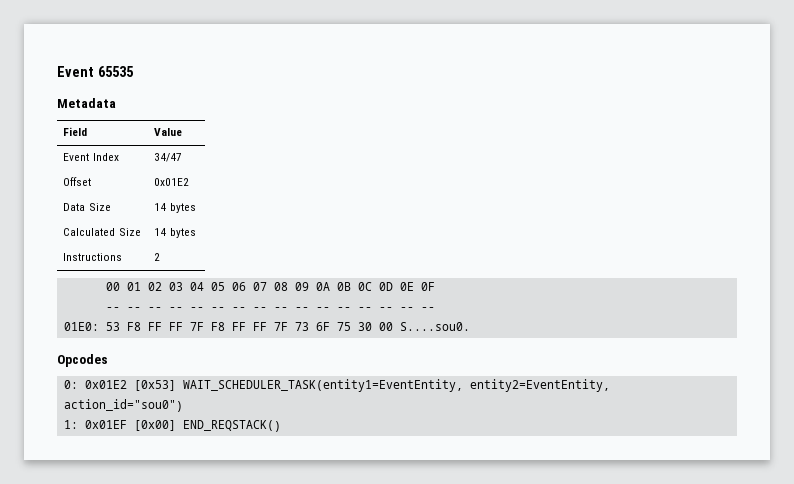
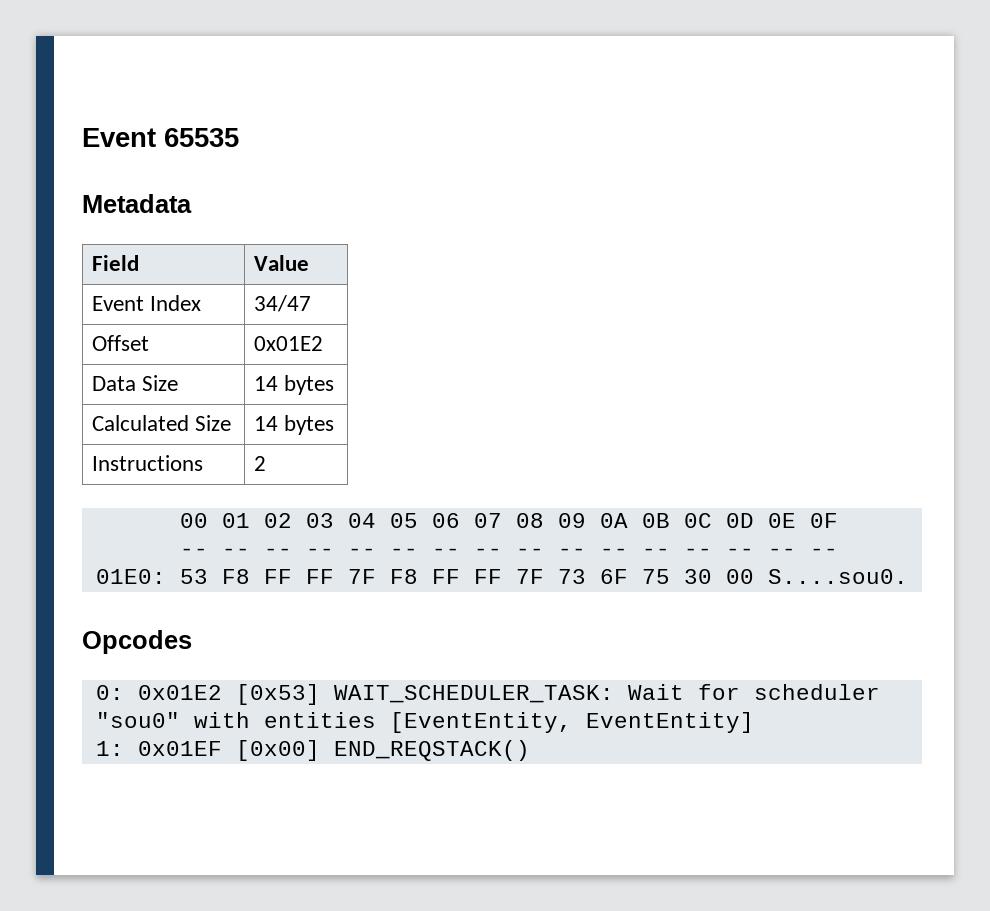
[182,379,610,392] [63,399,183,412] WAIT_SCHEDULER_TASK(entity1=EventEntity, entity2=EventEntity, action_id="sou0") -> [333,684,880,703] [95,712,754,733] WAIT_SCHEDULER_TASK: Wait for scheduler "sou0" with entities [EventEntity, EventEntity]

